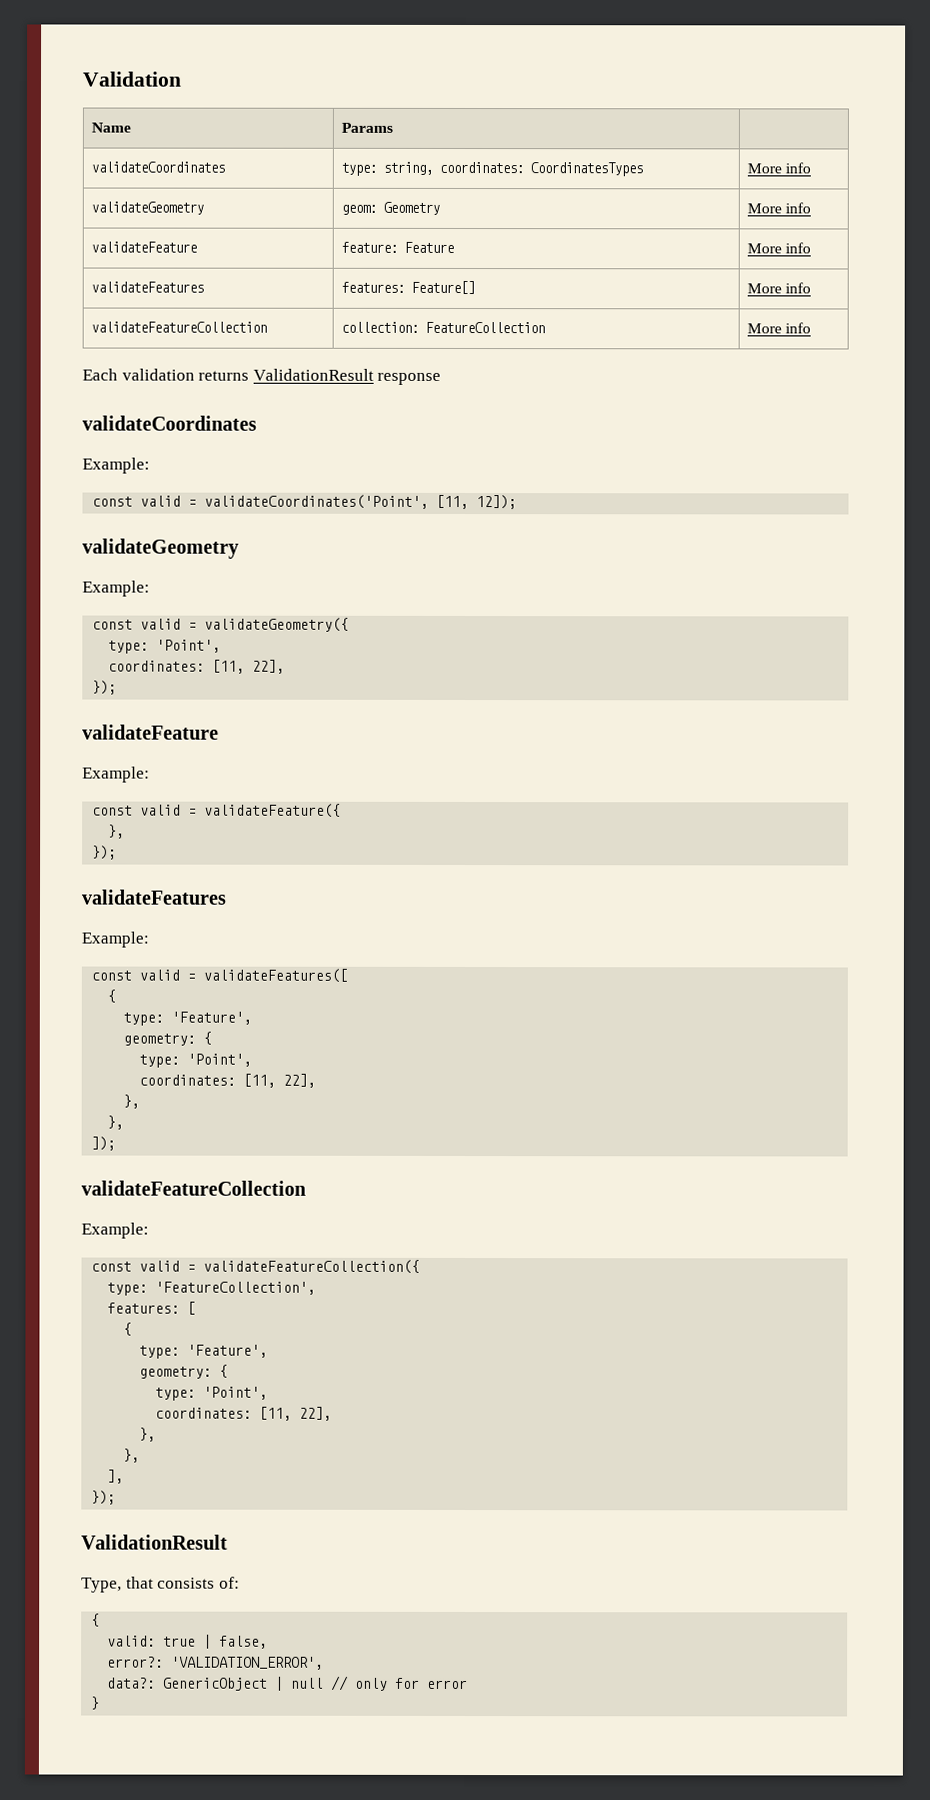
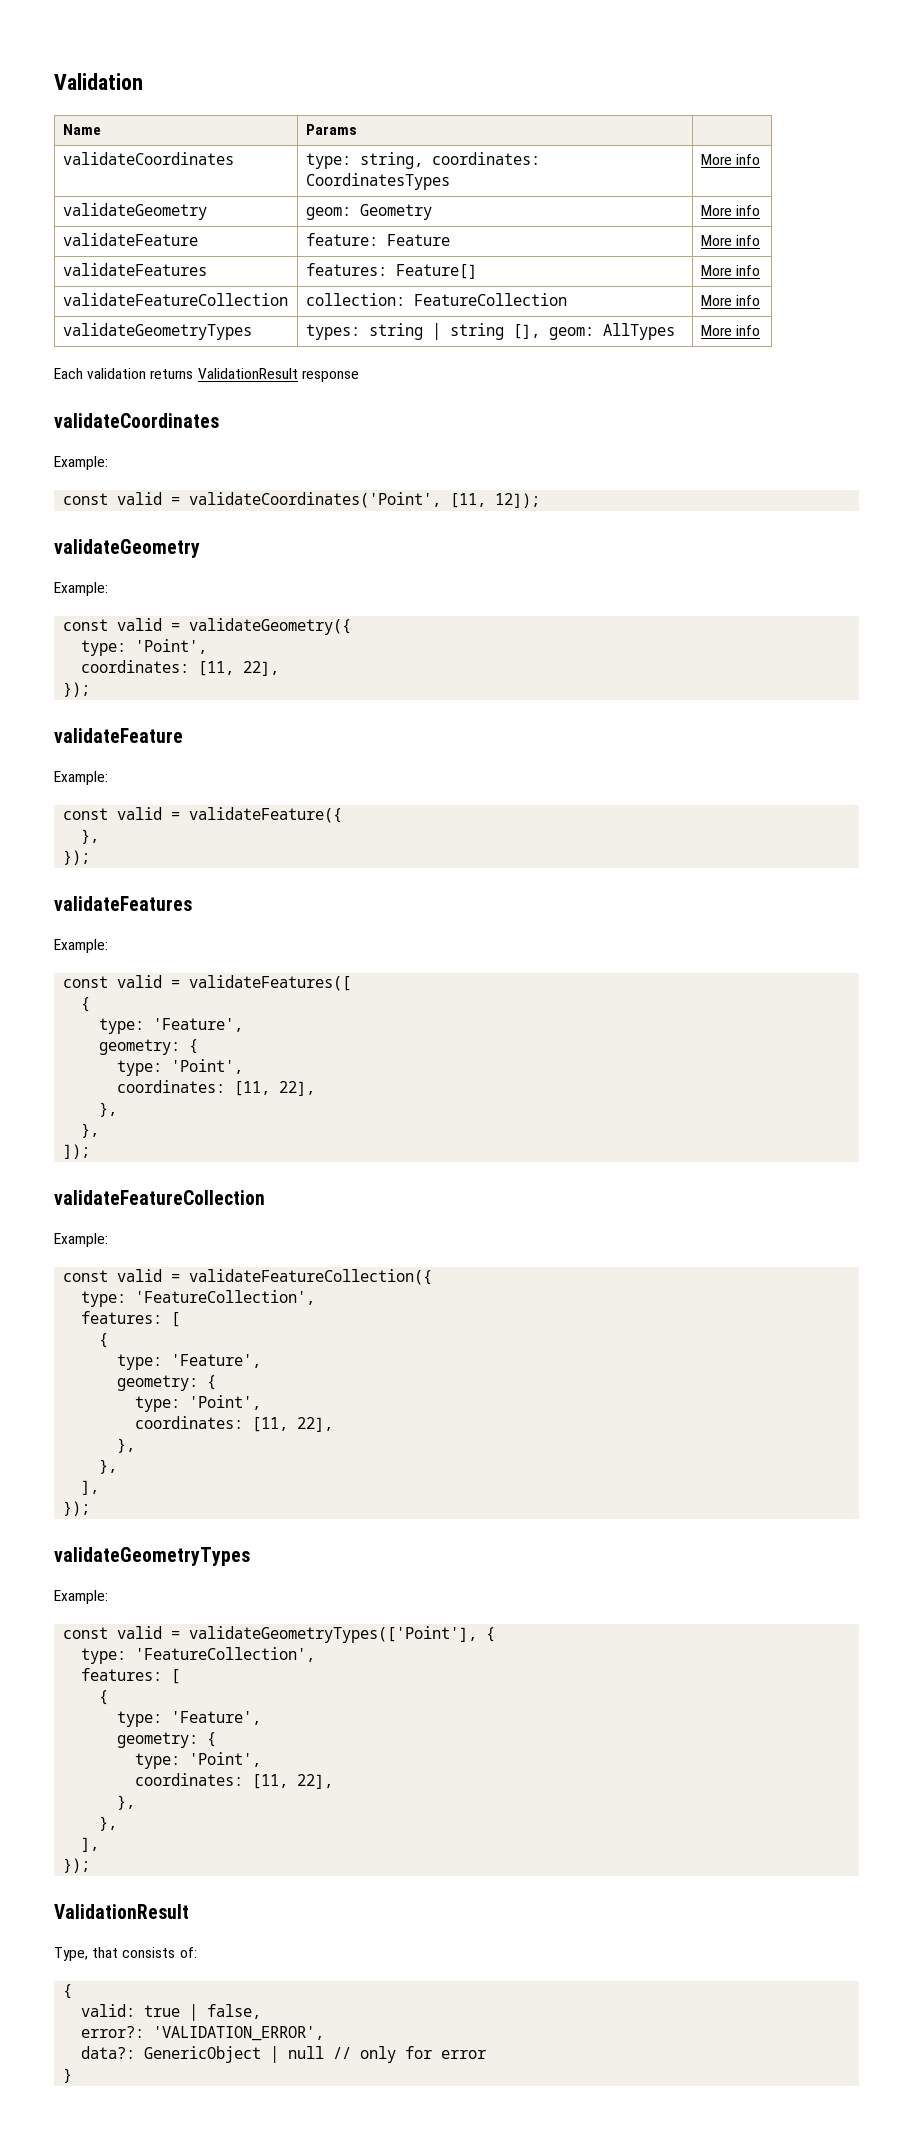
(812, 328) none -> [62,323,252,340] [305,323,675,340] [700,325,761,336] // validateGeometryTypes | types: string | string [], geom: AllTypes | More info
(117, 1497) none -> [54,1547,250,1566] [54,1590,108,1604] [63,1626,496,1643] [81,1647,316,1664] [81,1668,181,1684] [99,1690,109,1705] [117,1711,262,1727] [117,1732,217,1748] [135,1752,262,1769] [135,1773,334,1789] [117,1795,136,1810] [99,1816,118,1831] [81,1837,100,1852] [63,1858,91,1873] // validateGeometryTypes // Example: // const valid = validateGeometryTypes(['Point'], { // type: 'FeatureCollection', // features: [ // { // type: 'Feature', // geometry: { // type: 'Point', // coordinates: [11, 22], // }, // }, // ], // });

